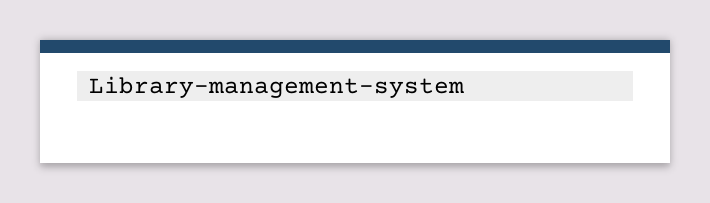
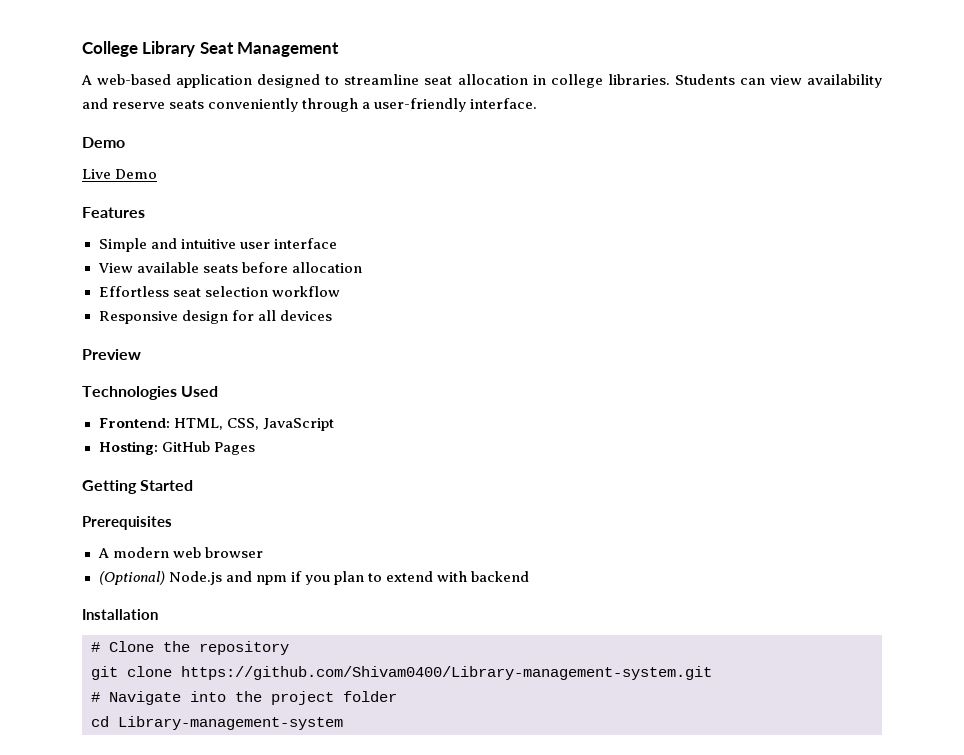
(89, 87) none -> [82,41,340,57] [81,74,882,88] [82,98,538,112] [82,137,125,148] [82,169,158,179] [82,207,145,218] [98,238,337,252] [97,262,362,273] [98,286,340,297] [98,310,332,324] [82,349,141,360] [82,386,219,400] [98,418,334,431] [98,441,255,455] [82,480,194,494] [82,516,172,530] [97,547,263,558] [98,571,530,585] [82,609,158,620] [91,641,289,655] [91,666,712,680] [91,691,397,705] [91,716,109,727] College Library Seat Management // A web-based application designed to streamline seat allocation in college libraries. Students can view availability and reserve seats conveniently through a user-friendly interface. // Demo // Live Demo // Features // Simple and intuitive user interface // View available seats before allocation // Effortless seat selection workflow // Responsive design for all devices // Preview // Technologies Used // Frontend: HTML, CSS, JavaScript // Hosting: GitHub Pages // Getting Started // Prerequisites // A modern web browser // (Optional) Node.js and npm if you plan to extend with backend // Installation // # Clone the repository // git clone https://github.com/Shivam0400/Library-management-system.git // # Navigate into the project folder // cd

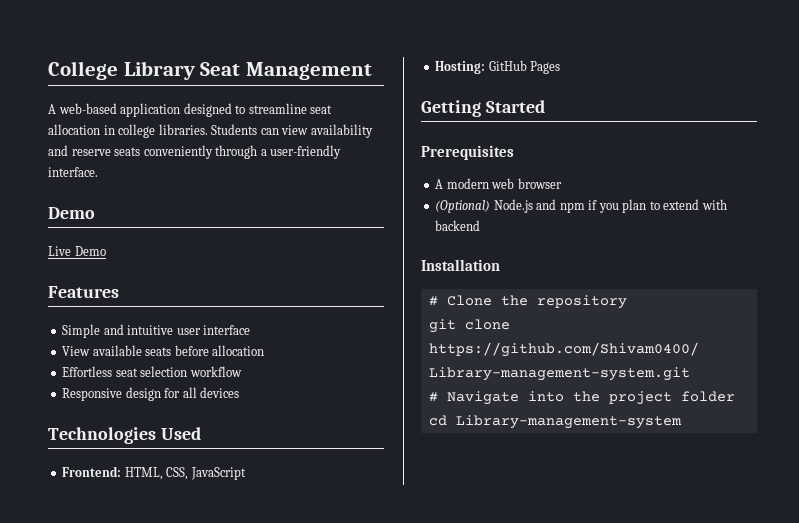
[82,349,141,360] // Preview -> (240, 392) none

